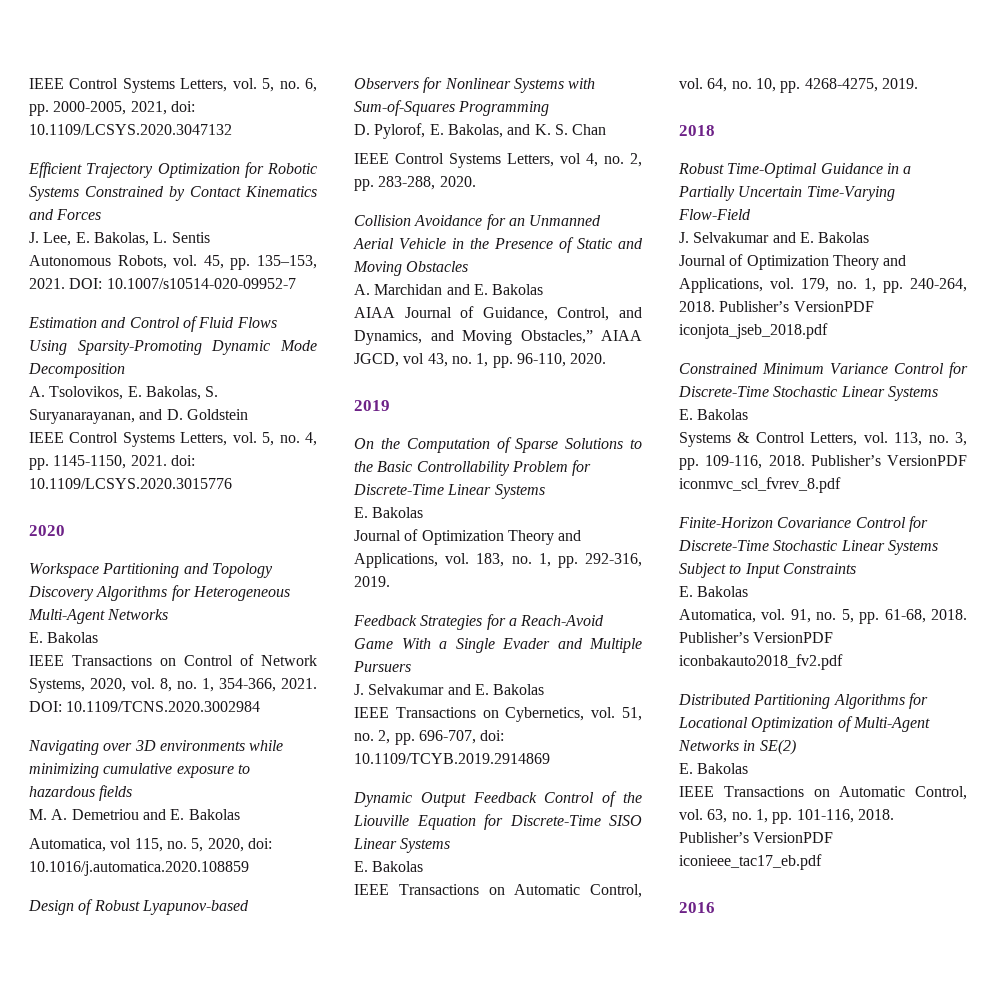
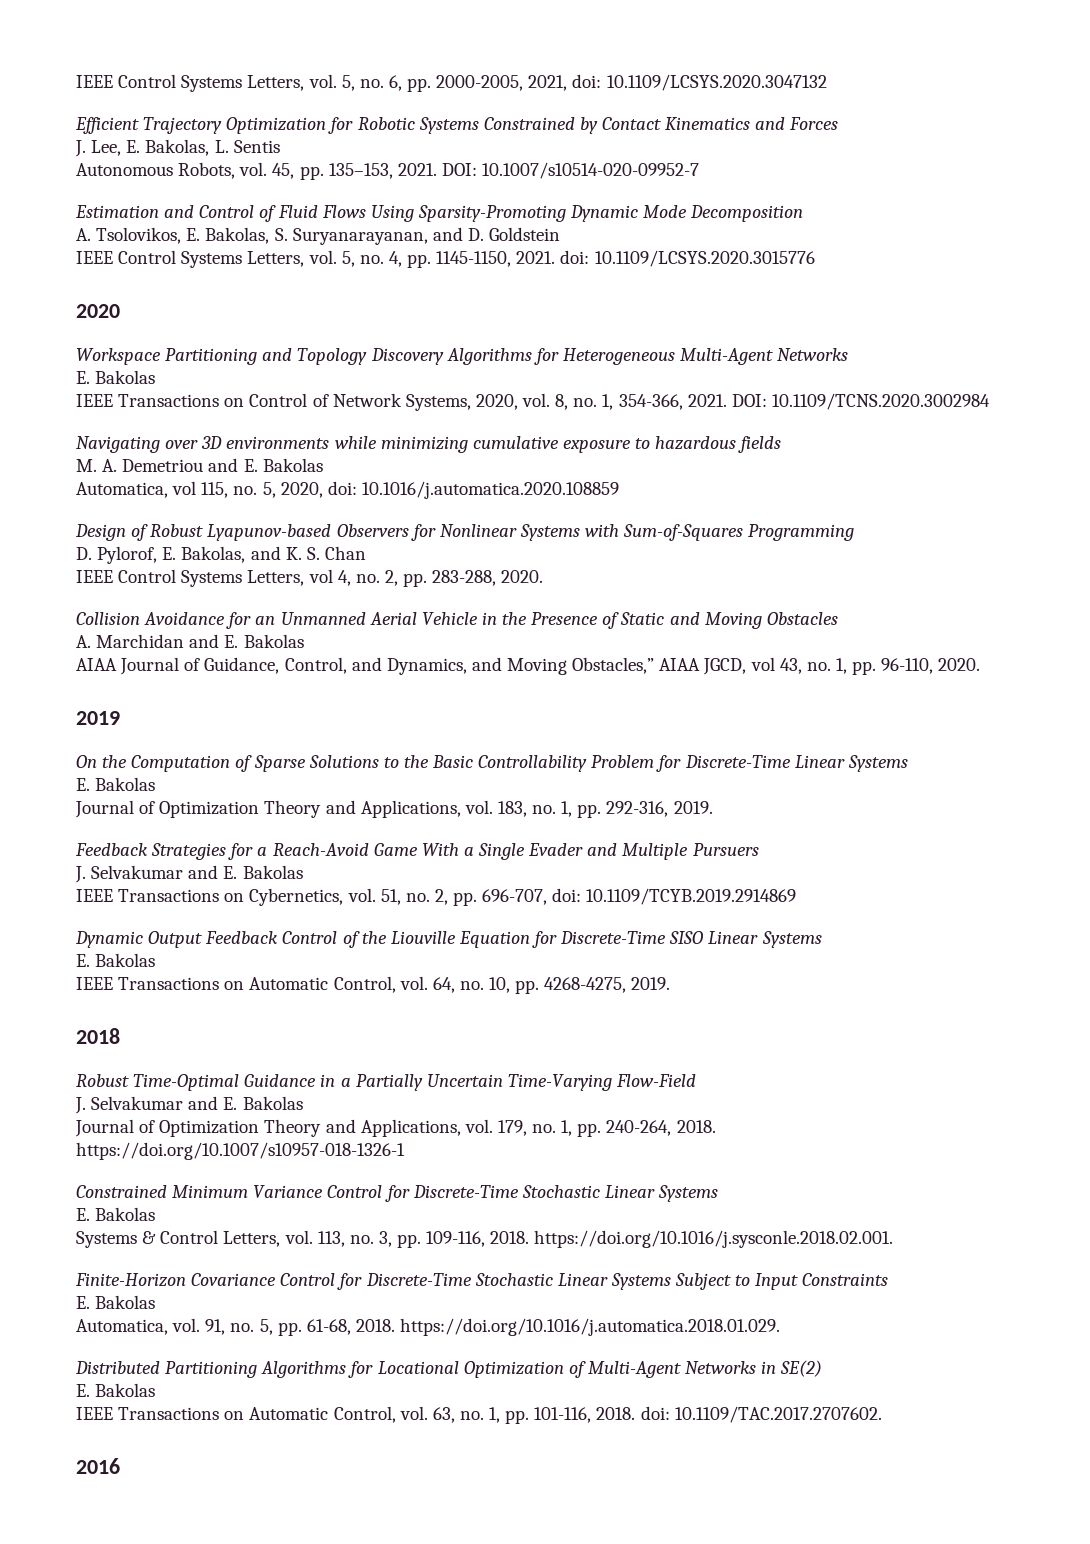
[719,301,874,312] [679,323,828,339] Publisher’s VersionPDF iconjota_jseb_2018.pdf -> [76,1142,405,1160] https://doi.org/10.1007/s10957-018-1326-1
[810,455,967,466] [679,477,841,493] Publisher’s VersionPDF iconmvc_scl_fvrev_8.pdf -> [534,1230,894,1248] https://doi.org/10.1016/j.sysconle.2018.02.001.
[679,632,834,643] [679,654,843,670] Publisher’s VersionPDF iconbakauto2018_fv2.pdf -> [400,1318,781,1336] https://doi.org/10.1016/j.automatica.2018.01.029.
[679,832,834,843] [679,854,822,870] Publisher’s VersionPDF iconieee_tac17_eb.pdf -> [640,1406,882,1423] doi: 10.1109/TAC.2017.2707602.

